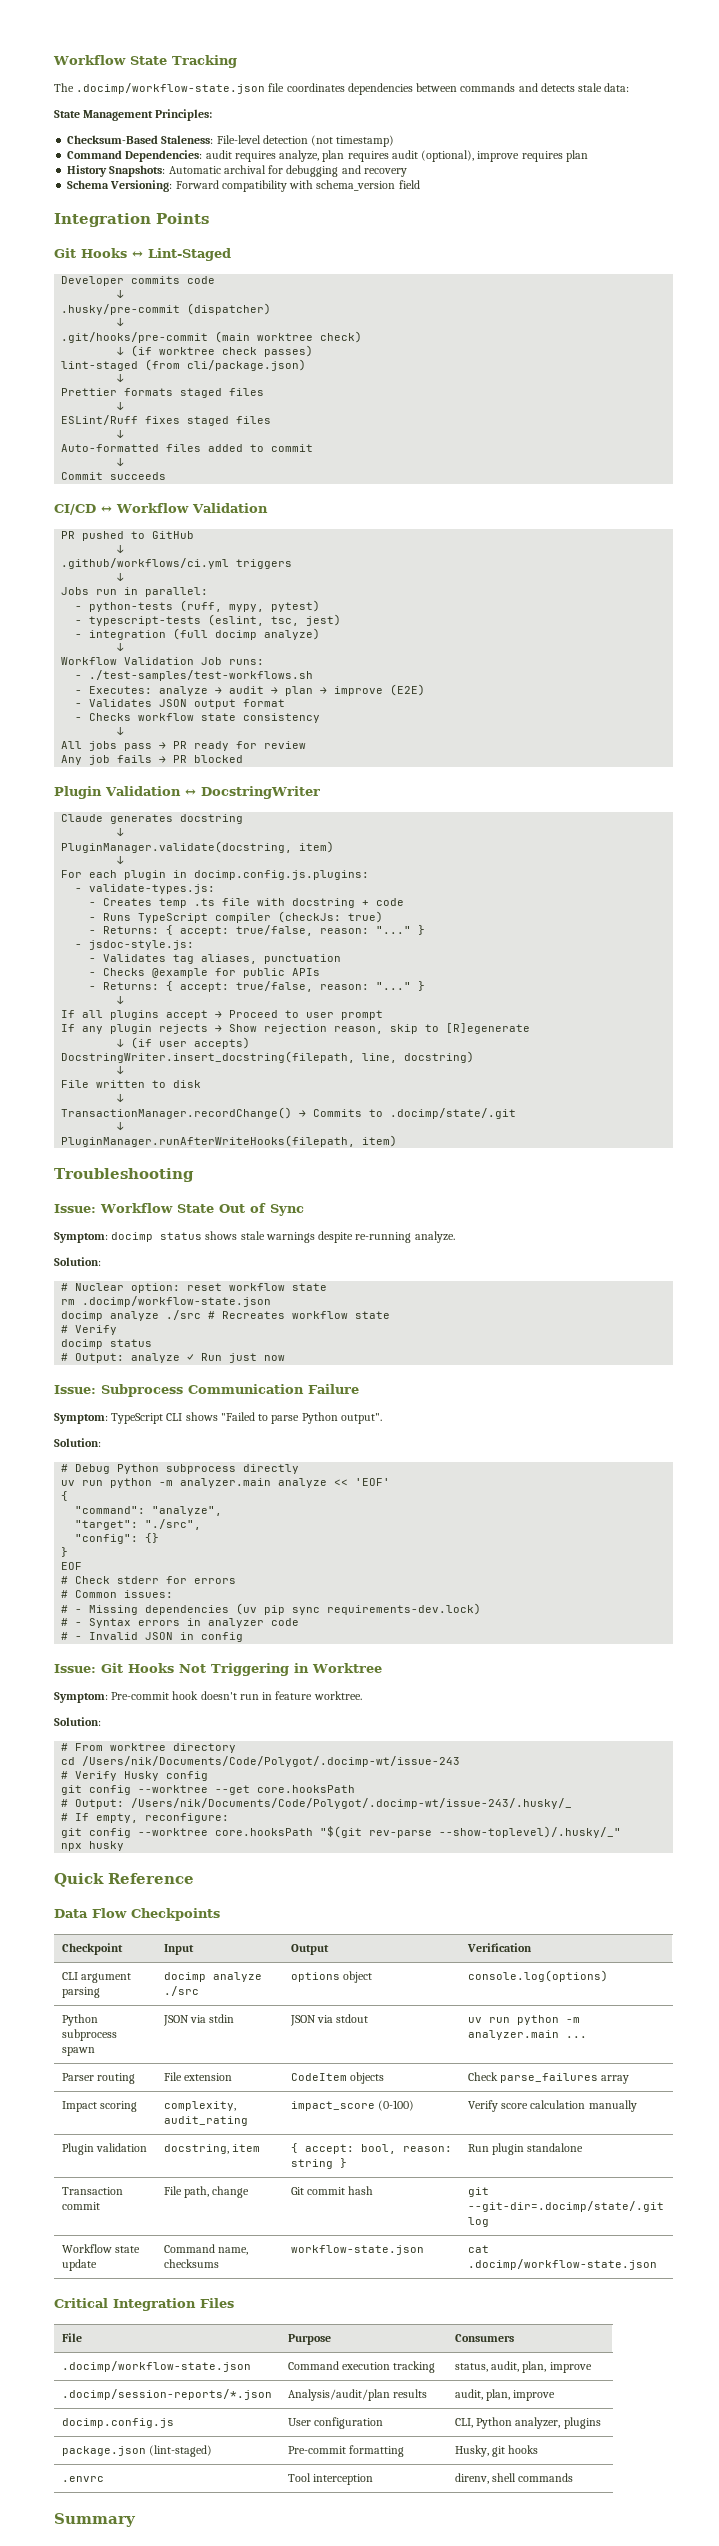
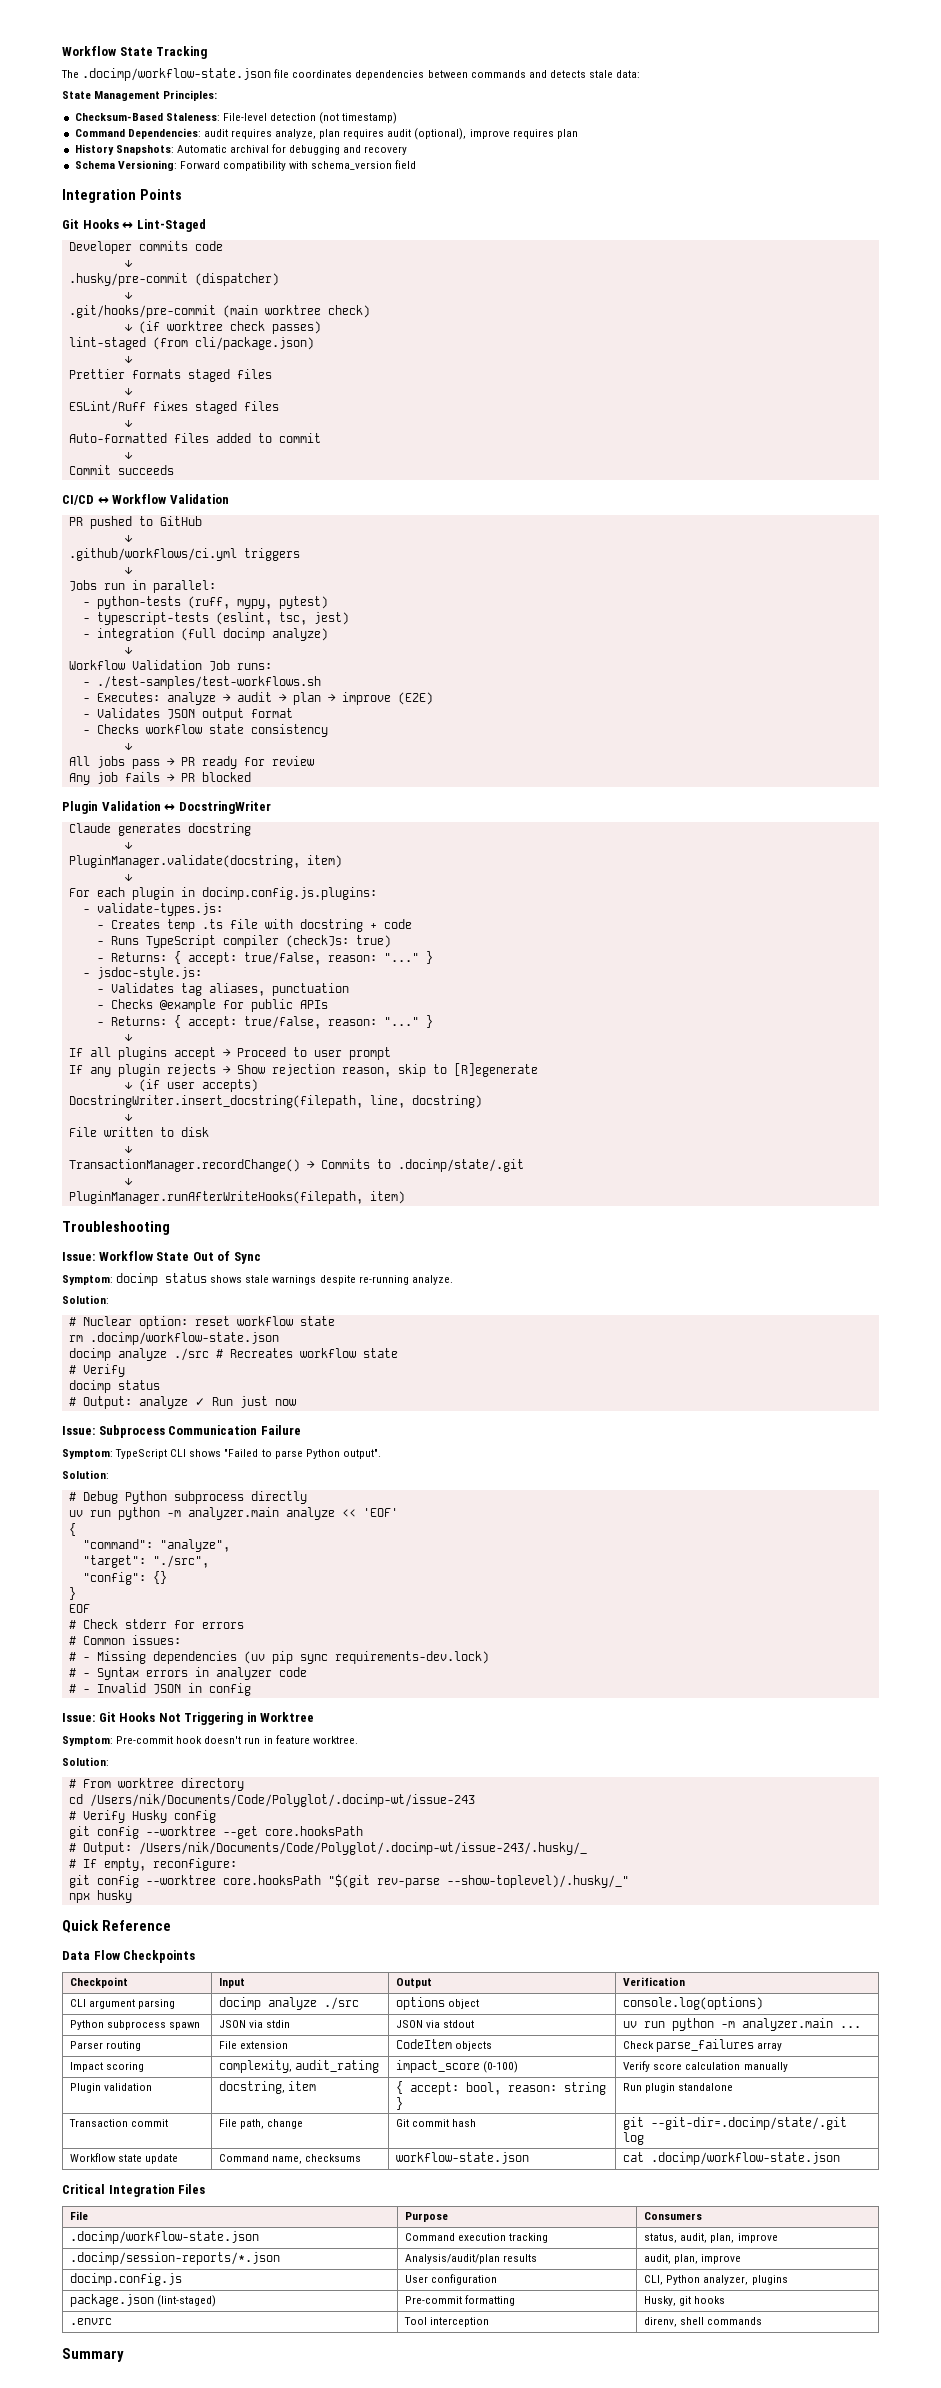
[82,1756,461,1767] /Users/nik/Documents/Code/Polygot/.docimp-wt/issue-243 -> [89,1794,475,1807] /Users/nik/Documents/Code/Polyglot/.docimp-wt/issue-243
[131,1798,573,1809] /Users/nik/Documents/Code/Polygot/.docimp-wt/issue-243/.husky/_ -> [138,1842,587,1855] /Users/nik/Documents/Code/Polyglot/.docimp-wt/issue-243/.husky/_

